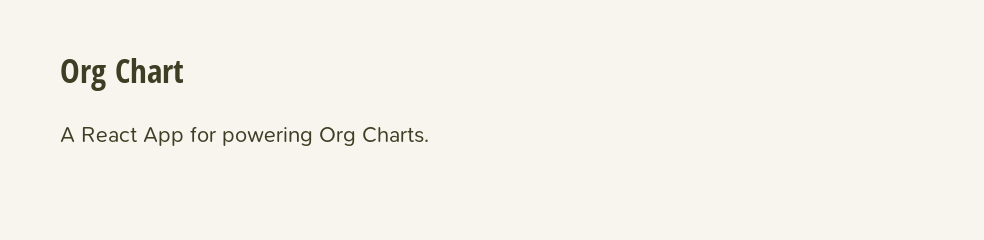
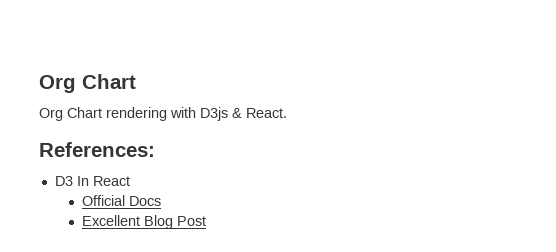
[60,126,429,146] A React App for powering Org Charts. -> [39,107,287,121] [39,142,155,157] [54,176,130,186] [82,195,162,206] [82,215,207,229] Org Chart rendering with D3js & React. // References: // D3 In React // Official Docs // Excellent Blog Post

